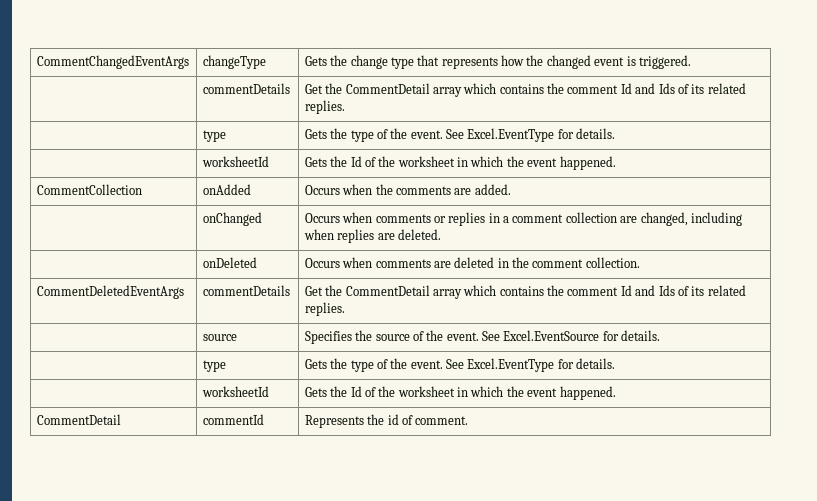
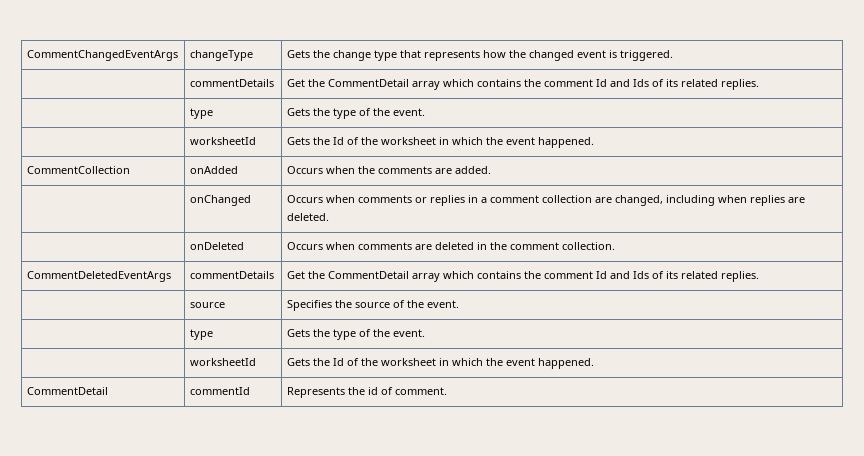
[446,128,616,142] See Excel.EventType for details. -> (425, 112) none
[482,330,661,341] [202,360,226,372] [304,358,616,372] See Excel.EventSource for details. // | type | Gets the type of the event. See Excel.EventType for details. -> [189,329,213,340] [286,329,425,340] // | type | Gets the type of the event.

